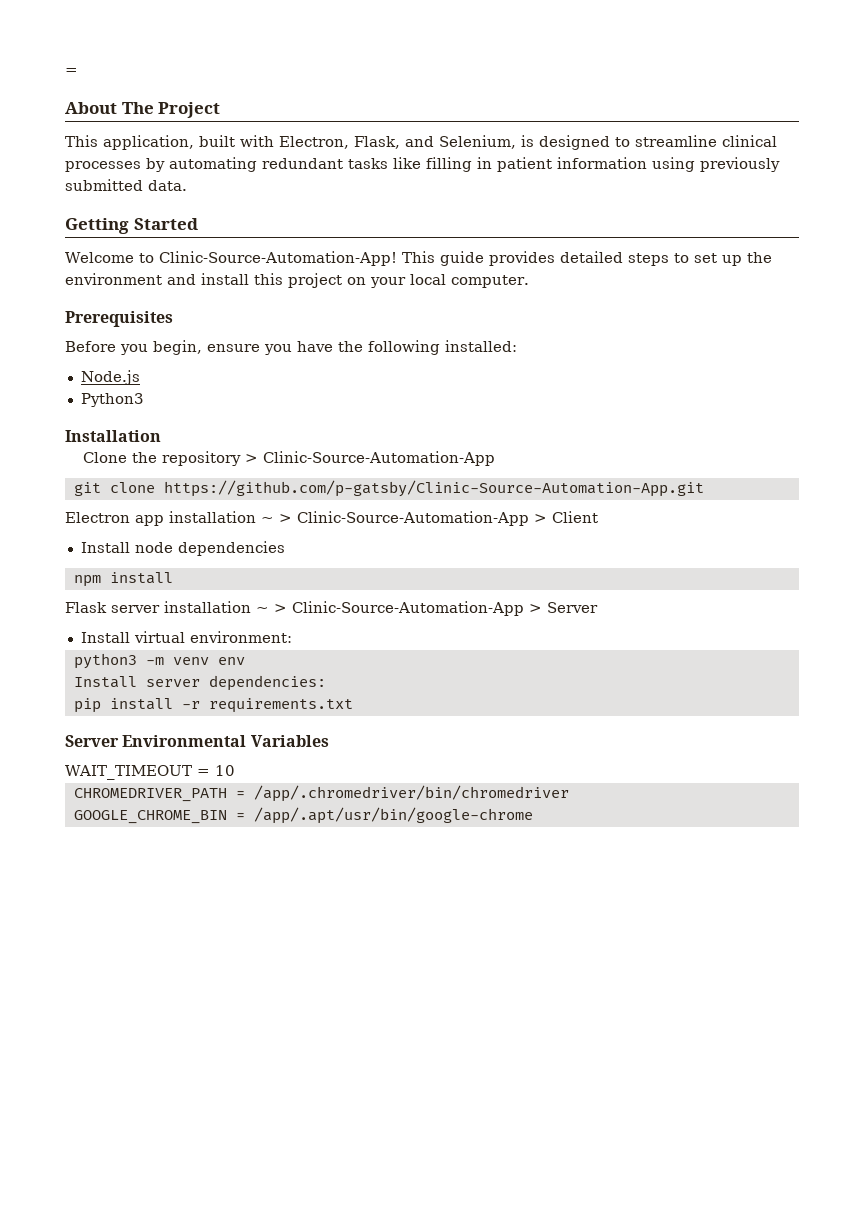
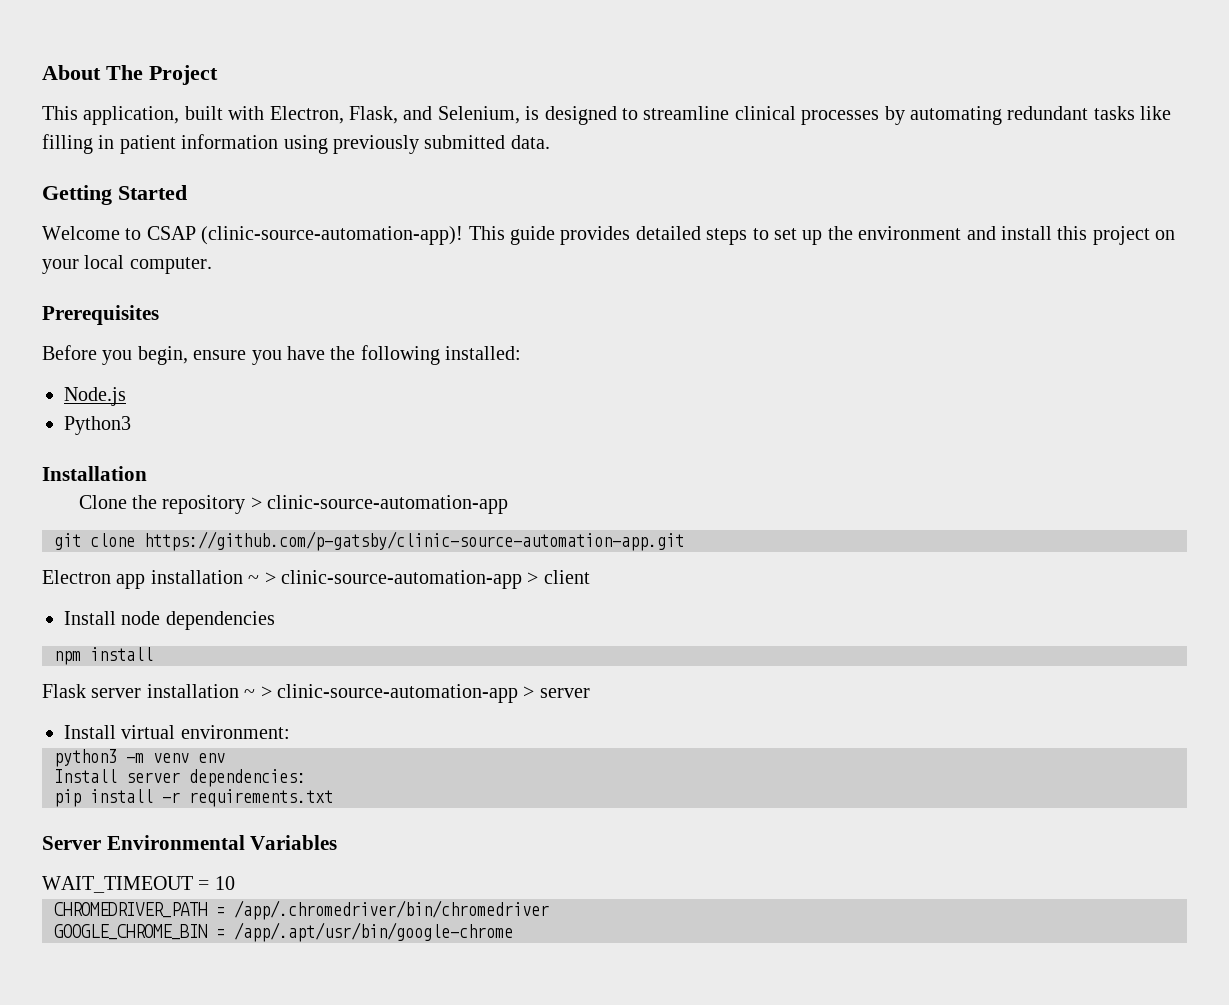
[65,68,78,75] = // -> (42, 72) none
[158,251,397,266] Clinic-Source-Automation-App! -> [146,226,464,245] CSAP (clinic-source-automation-app)!
[262,451,495,466] Clinic-Source-Automation-App -> [267,495,509,514] clinic-source-automation-app
[163,480,704,497] https://github.com/p-gatsby/Clinic-Source-Automation-App.git -> [144,531,684,551] https://github.com/p-gatsby/clinic-source-automation-app.git
[297,511,598,526] Clinic-Source-Automation-App > Client -> [281,570,590,589] clinic-source-automation-app > client
[292,601,598,616] Clinic-Source-Automation-App > Server -> [277,684,590,703] clinic-source-automation-app > server

